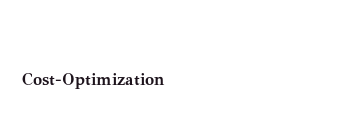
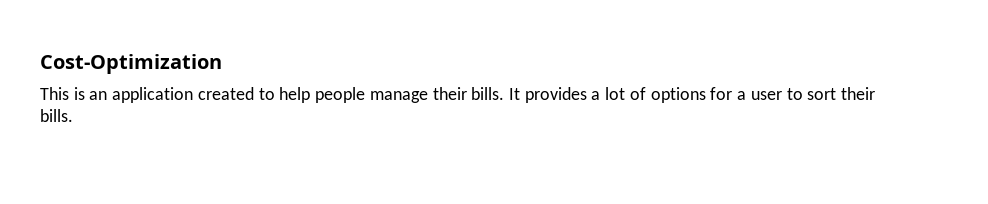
(165, 80) none -> [40,87,875,103] [40,109,73,122] // This is an application created to help people manage their bills. It provides a lot of options for a user to sort their bills.

